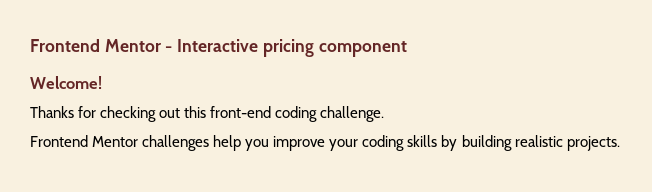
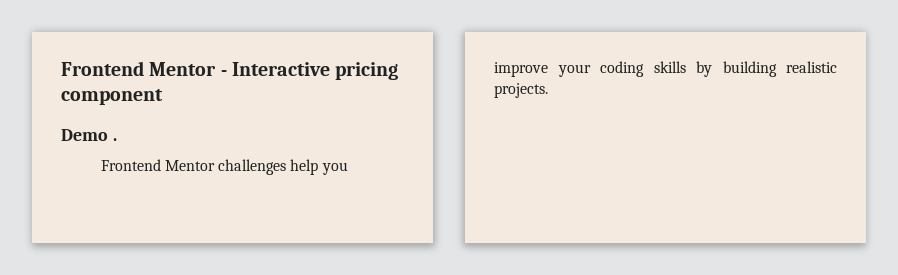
[30,76,102,89] [30,106,385,122] Welcome! // Thanks for checking out this front-end coding challenge. -> [61,129,117,141] Demo .

